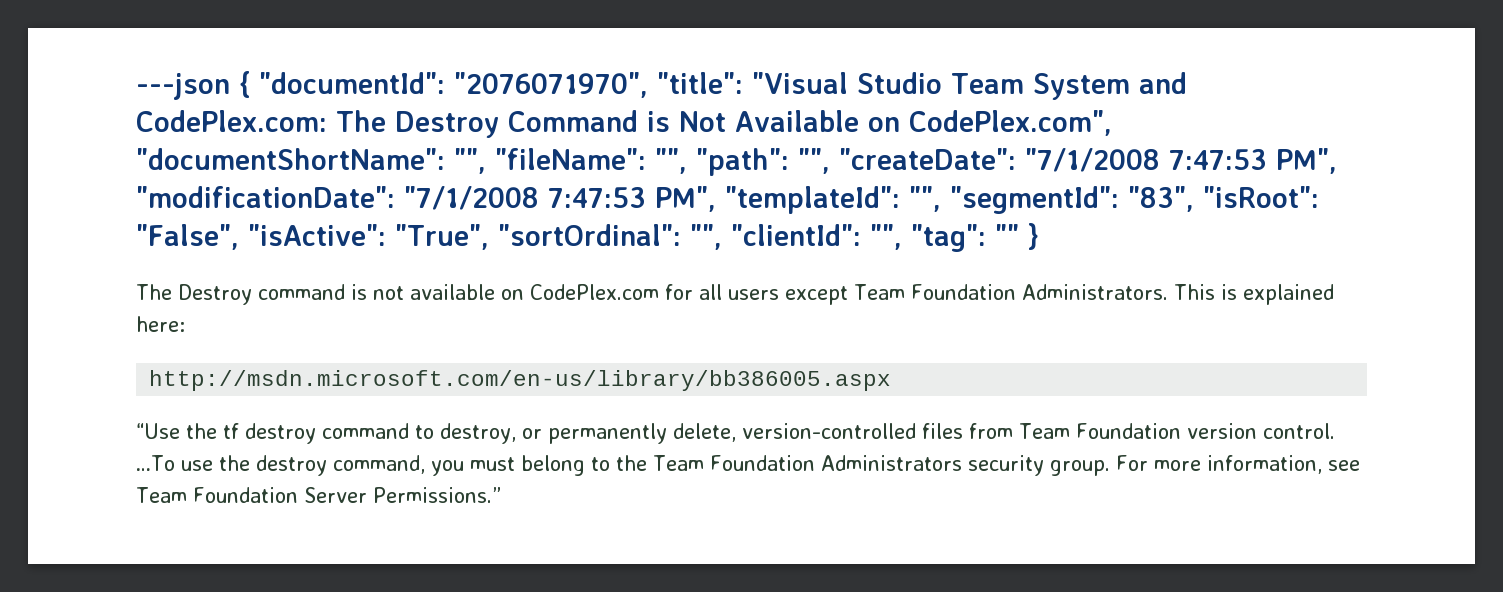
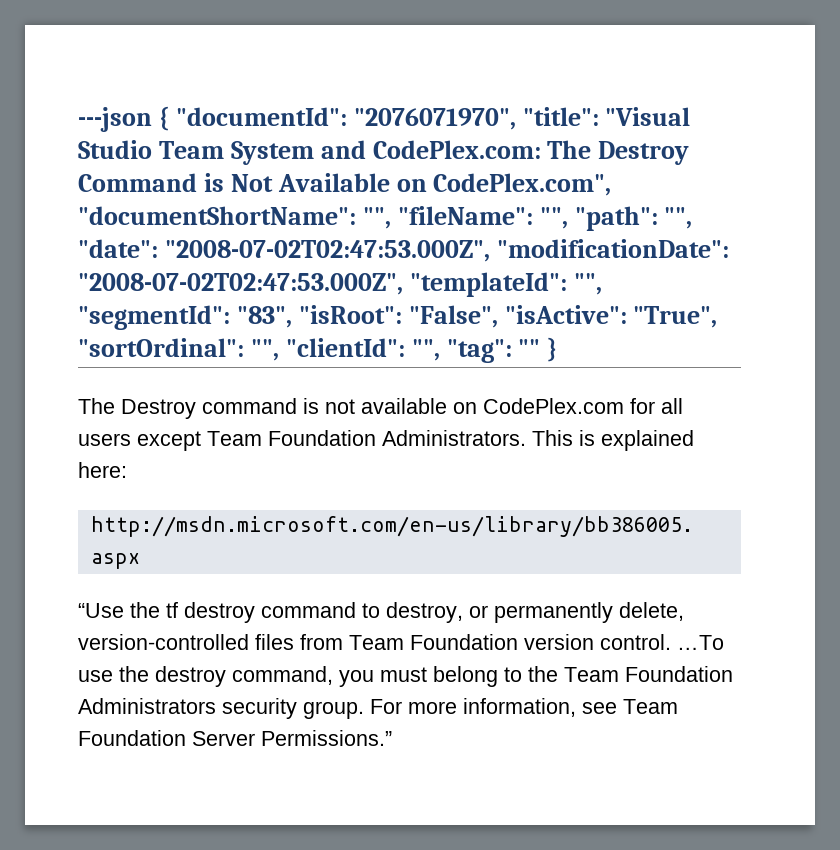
[838,148,1337,174] [136,186,716,212] "createDate": "7/1/2008 7:47:53 PM", "modificationDate": "7/1/2008 7:47:53 PM", -> [78,239,729,262] [78,273,403,295] "date": "2008-07-02T02:47:53.000Z", "modificationDate": "2008-07-02T02:47:53.000Z",

